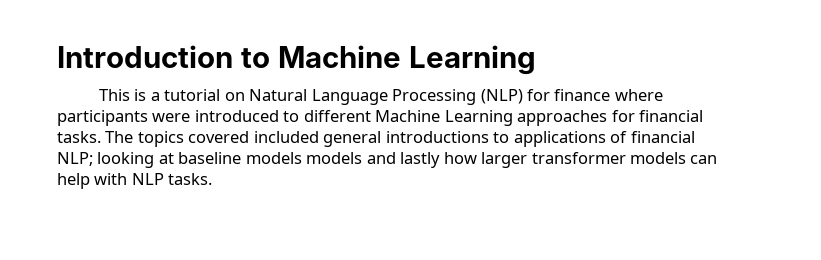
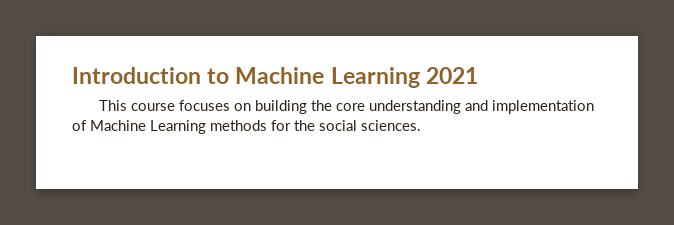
(536, 60) none -> [425,67,478,84] 2021
[134,89,663,105] [57,110,704,126] [57,131,695,147] [57,152,718,168] [57,173,213,189] is a tutorial on Natural Language Processing (NLP) for finance where participants were introduced to different Machine Learning approaches for financial tasks. The topics covered included general introductions to applications of financial NLP; looking at baseline models models and lastly how larger transformer models can help with NLP tasks. -> [131,100,595,114] [72,120,421,134] course focuses on building the core understanding and implementation of Machine Learning methods for the social sciences.

